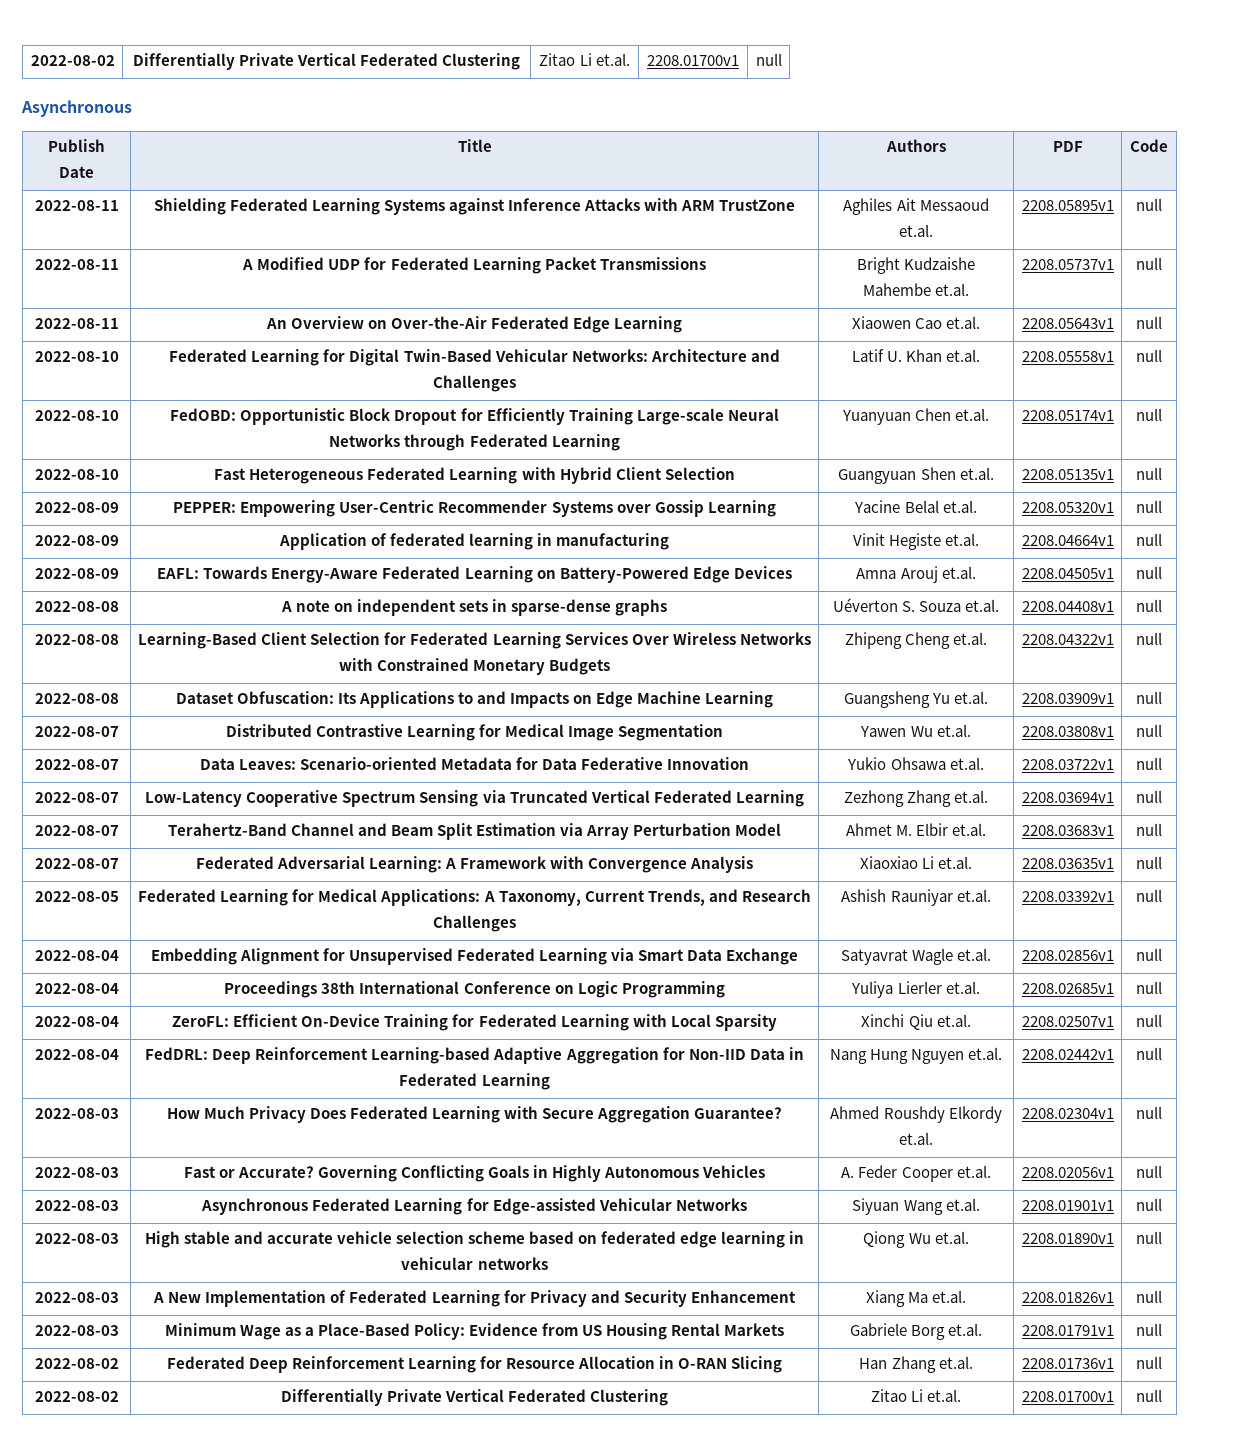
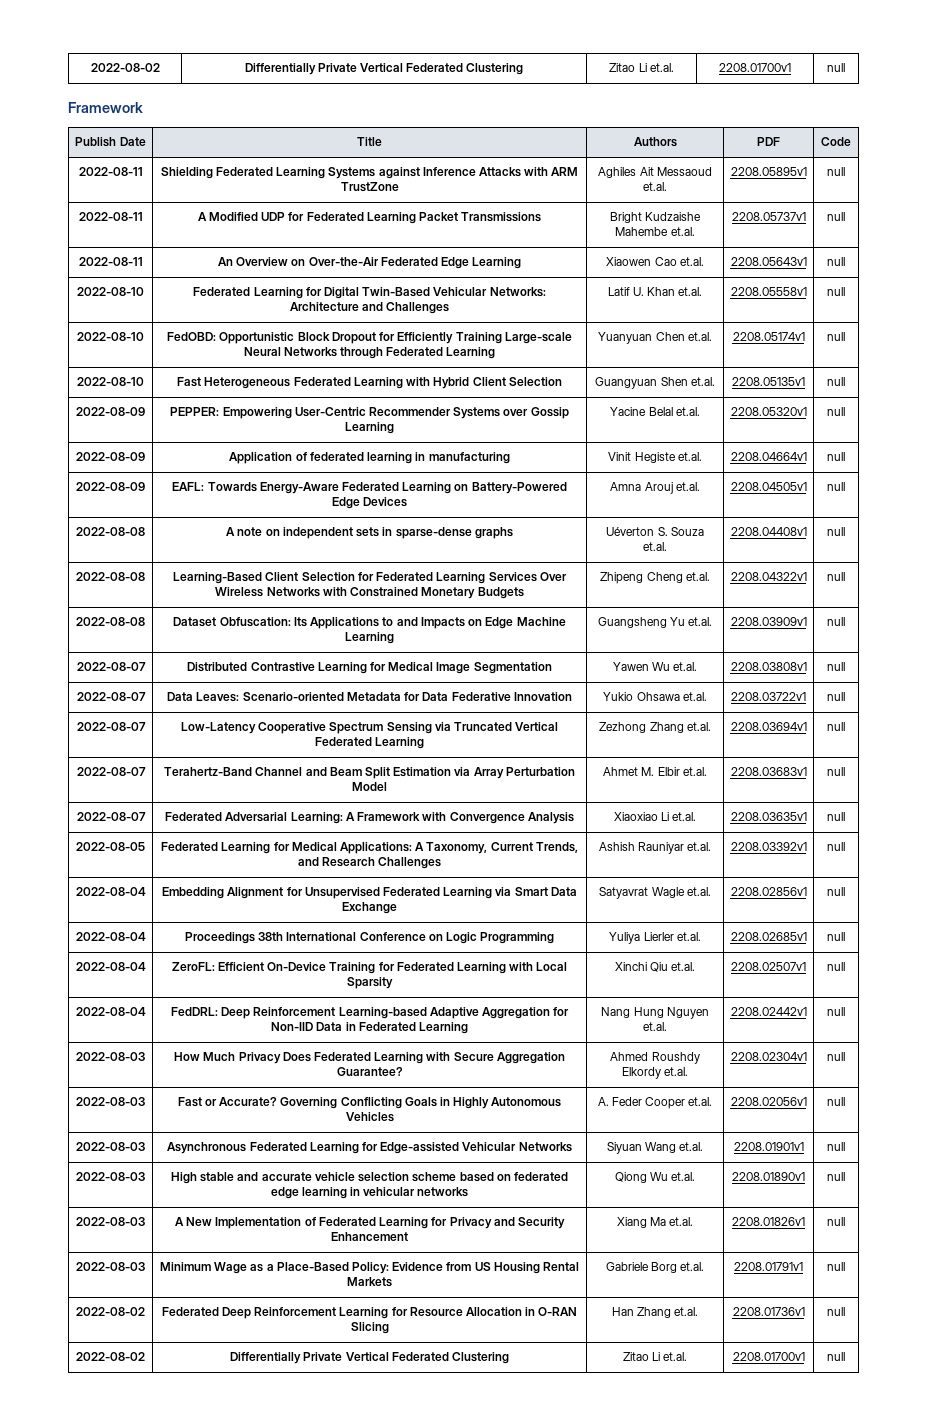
[21,100,132,117] Asynchronous -> [68,102,143,113] Framework

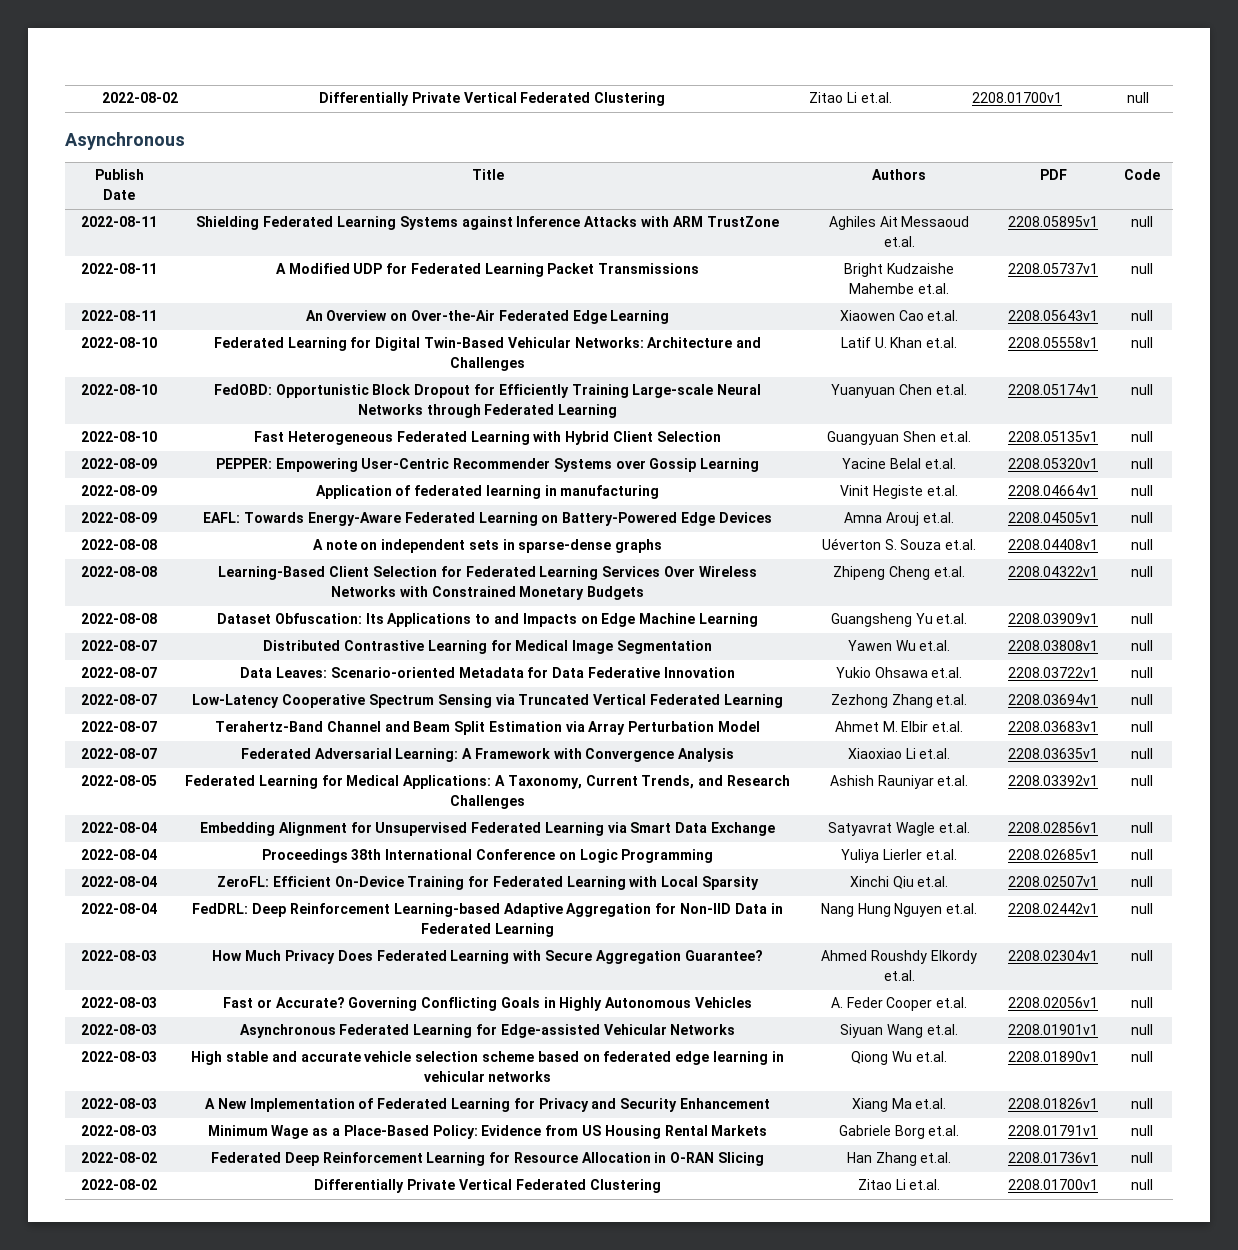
[68,102,143,113] Framework -> [65,132,185,150] Asynchronous

